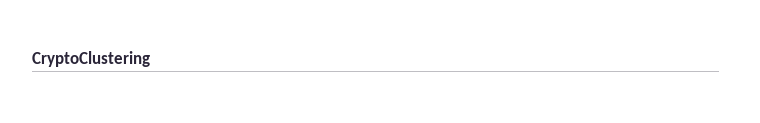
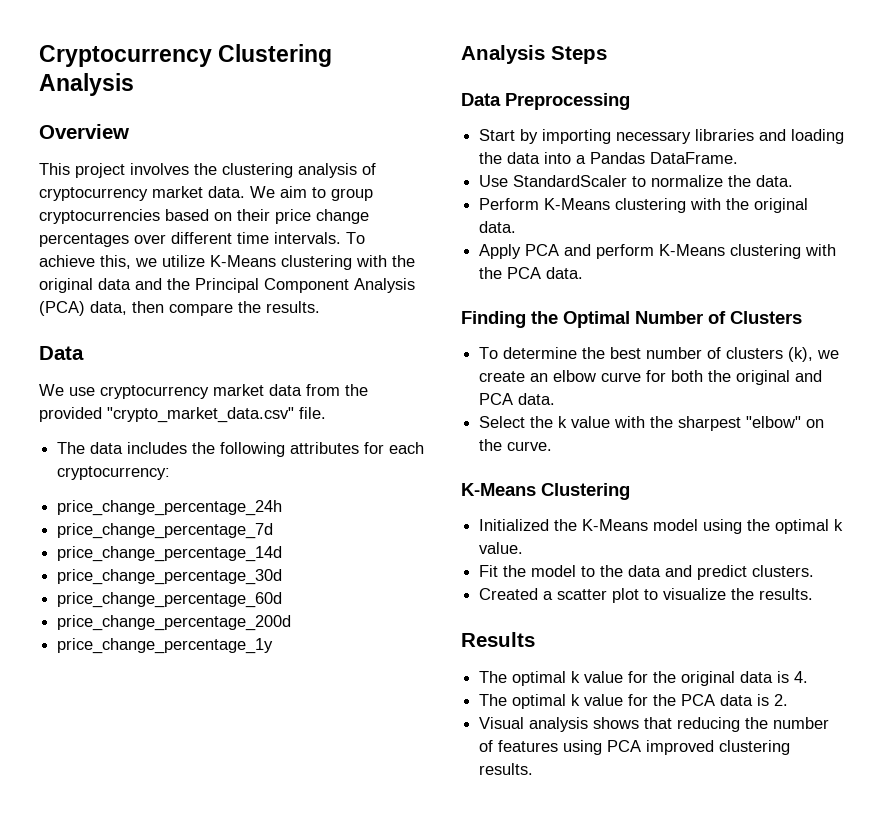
[32,51,150,67] CryptoClustering -> [39,44,333,67] [39,73,134,96] [39,124,129,139] [39,163,376,178] [39,186,373,201] [39,209,369,224] [39,232,365,247] [39,255,415,270] [39,278,415,293] [39,301,320,316] [39,346,84,360] [39,384,368,399] [39,407,326,423] [57,442,425,457] [57,466,171,480] [57,500,283,516] [57,523,274,539] [57,546,283,562] [57,569,283,585] [57,592,283,608] [57,615,292,631] [57,638,274,654] [461,45,607,64] [461,93,630,110] [479,129,845,144] [479,152,739,164] [479,175,794,187] [479,198,809,213] [479,221,517,233] [479,244,837,259] [479,267,584,279] [461,311,802,328] [479,347,840,362] [479,370,823,385] [479,393,556,405] [479,416,825,431] [479,439,553,451] [461,483,630,500] [479,519,844,534] [479,542,524,554] [479,565,815,580] [479,588,814,603] [461,632,535,647] [479,671,809,686] [479,694,789,709] [479,717,830,732] [479,740,791,755] [479,763,534,775] Cryptocurrency Clustering Analysis // Overview // This project involves the clustering analysis of cryptocurrency market data. We aim to group cryptocurrencies based on their price change percentages over different time intervals. To achieve this, we utilize K-Means clustering with the original data and the Principal Component Analysis (PCA) data, then compare the results. // Data // We use cryptocurrency market data from the provided "crypto_market_data.csv" file. // The data includes the following attributes for each cryptocurrency: // price_change_percentage_24h // price_change_percentage_7d // price_change_percentage_14d // price_change_percentage_30d // price_change_percentage_60d // price_change_percentage_200d // price_change_percentage_1y // Analysis Steps // Data Preprocessing // Start by importing necessary libraries and loading the data into a Pandas DataFrame. // Use StandardScaler to normalize the data. // Perform K-Means clustering with the original data. // Apply PCA and perform K-Means clustering with the PCA data. // Finding the Optimal Number of Clusters // To determine the best number of clusters (k), we create an elbow curve for both the original and PCA data. // Select the k value with the sharpest "elbow" on the curve. // K-Means Clustering // Initialized the K-Means model using the optimal k value. // Fit the model to the data and predict clusters. // Created a scatter plot to visualize the results. // Results // The optimal k value for the original data is 4. // The optimal k value for the PCA data is 2. // Visual analysis shows that reducing the number of features using PCA improved clustering results.

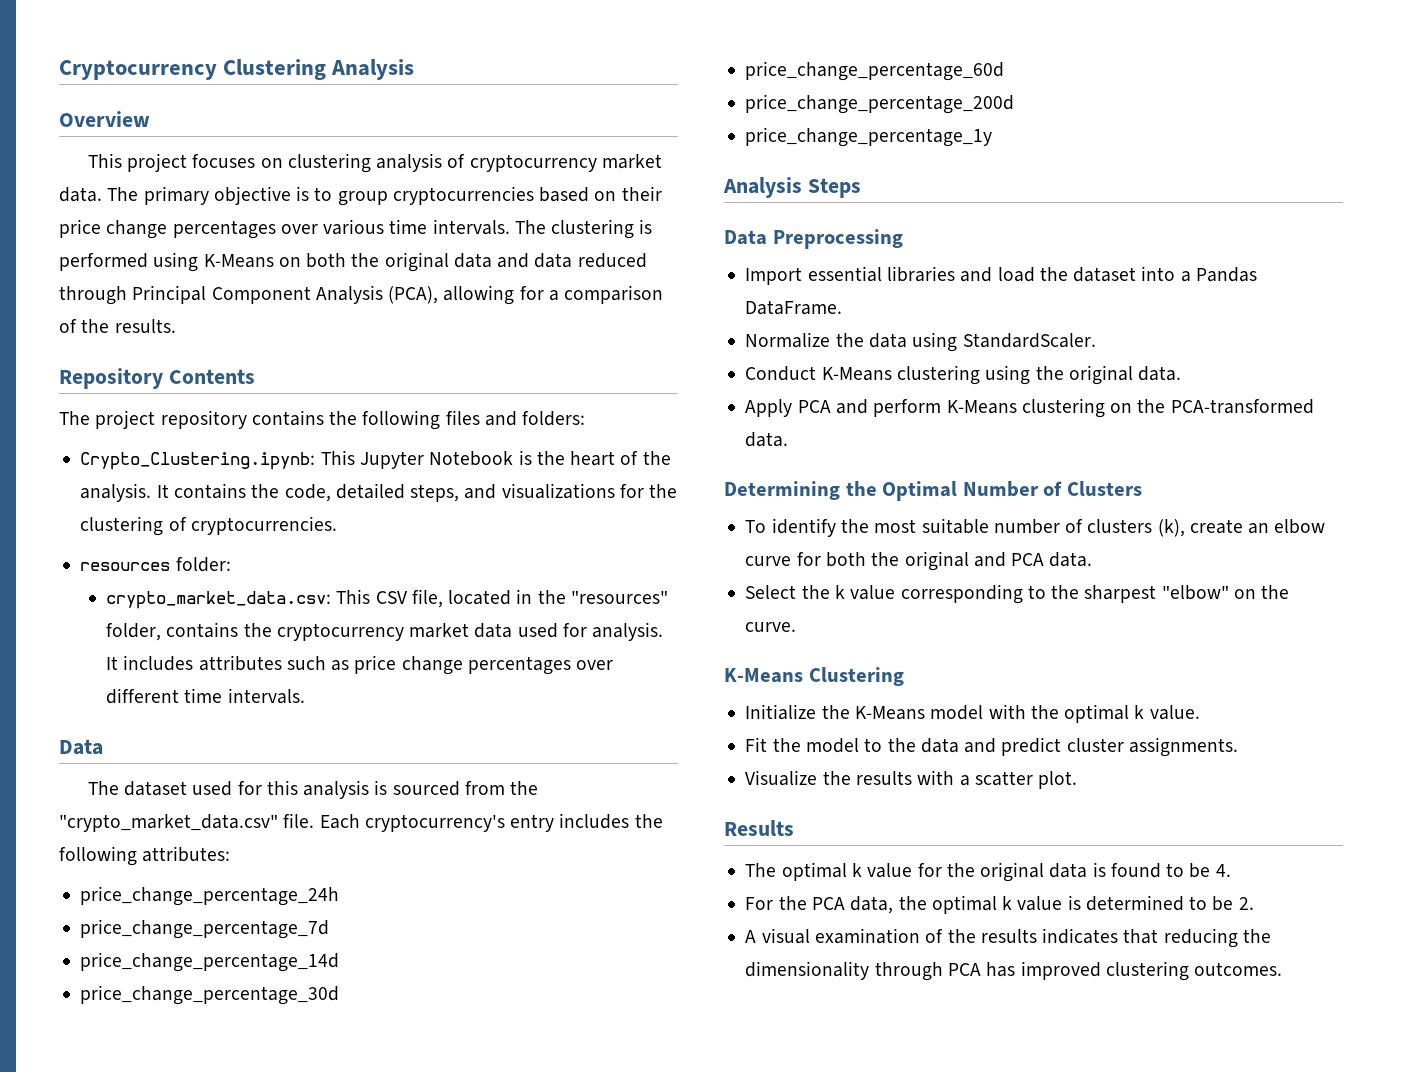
[130,163,217,175] involves the -> [192,154,283,168] focuses on
[250,186,307,198] We aim -> [107,186,310,205] The primary objective is
[171,232,365,244] [39,255,415,270] [39,278,415,293] [39,301,320,316] [39,346,84,360] [39,384,302,399] different time intervals. To achieve this, we utilize K-Means clustering with the original data and the Principal Component Analysis (PCA) data, then compare the results. // Data // We use cryptocurrency market data -> [323,219,653,239] [59,252,647,272] [59,285,664,305] [59,319,176,333] [59,368,255,389] [59,410,586,430] [80,450,671,470] [80,483,678,502] [80,516,337,536] [80,557,231,572] [106,589,668,609] [106,622,664,641] [106,655,614,675] [106,688,305,704] [59,739,103,755] [87,780,460,799] various time intervals. The clustering is performed using K-Means on both the original data and data reduced through Principal Component Analysis (PCA), allowing for a comparison of the results. // Repository Contents // The project repository contains the following files and folders: // Crypto_Clustering.ipynb: This Jupyter Notebook is the heart of the analysis. It contains the code, detailed steps, and visualizations for the clustering of cryptocurrencies. // resources folder: // crypto_market_data.csv: This CSV file, located in the "resources" folder, contains the cryptocurrency market data used for analysis. It includes attributes such as price change percentages over different time intervals. // Data // The dataset used for this analysis is sourced
[39,407,102,422] provided -> (539, 788) none
[57,442,425,457] [57,466,171,480] // The data includes the following attributes for each cryptocurrency: -> [319,813,663,832] [59,846,231,866] Each cryptocurrency's entry includes the following attributes:
[479,129,845,144] [479,152,739,164] [479,175,794,187] [479,198,722,213] Start by importing necessary libraries and loading the data into a Pandas DataFrame. // Use StandardScaler to normalize the data. // Perform K-Means clustering with -> [745,266,1257,285] [745,300,843,315] [745,332,1096,352] [745,365,1031,385] Import essential libraries and load the dataset into a Pandas DataFrame. // Normalize the data using StandardScaler. // Conduct K-Means clustering using
[805,244,837,256] [479,267,584,279] [461,311,526,328] with the PCA data. // Finding -> [1110,399,1314,414] [745,432,789,447] [724,481,840,500] on the PCA-transformed data. // Determining
[503,347,642,359] determine the best -> [771,518,989,537] identify the most suitable
[817,350,840,359] we -> (1185, 528) none
[614,416,646,428] with -> [900,584,1046,604] corresponding to
[479,519,550,531] Initialized -> [745,704,817,720] Initialize
[703,519,743,534] using -> [988,704,1026,719] with
[752,565,815,577] [479,588,814,603] clusters. // Created a scatter plot to visualize the results. -> [1066,737,1238,757] [745,770,1078,789] cluster assignments. // Visualize the results with a scatter plot.
[794,671,809,683] [479,694,789,709] [479,717,830,732] [479,740,642,755] 4. // The optimal k value for the PCA data is 2. // Visual analysis shows that reducing the number of features using PCA -> [1110,863,1231,878] [745,895,1254,914] [745,928,1271,948] [745,961,1016,981] found to be 4. // For the PCA data, the optimal k value is determined to be 2. // A visual examination of the results indicates that reducing the dimensionality through PCA has
[479,763,534,775] results. -> [1194,962,1283,976] outcomes.

